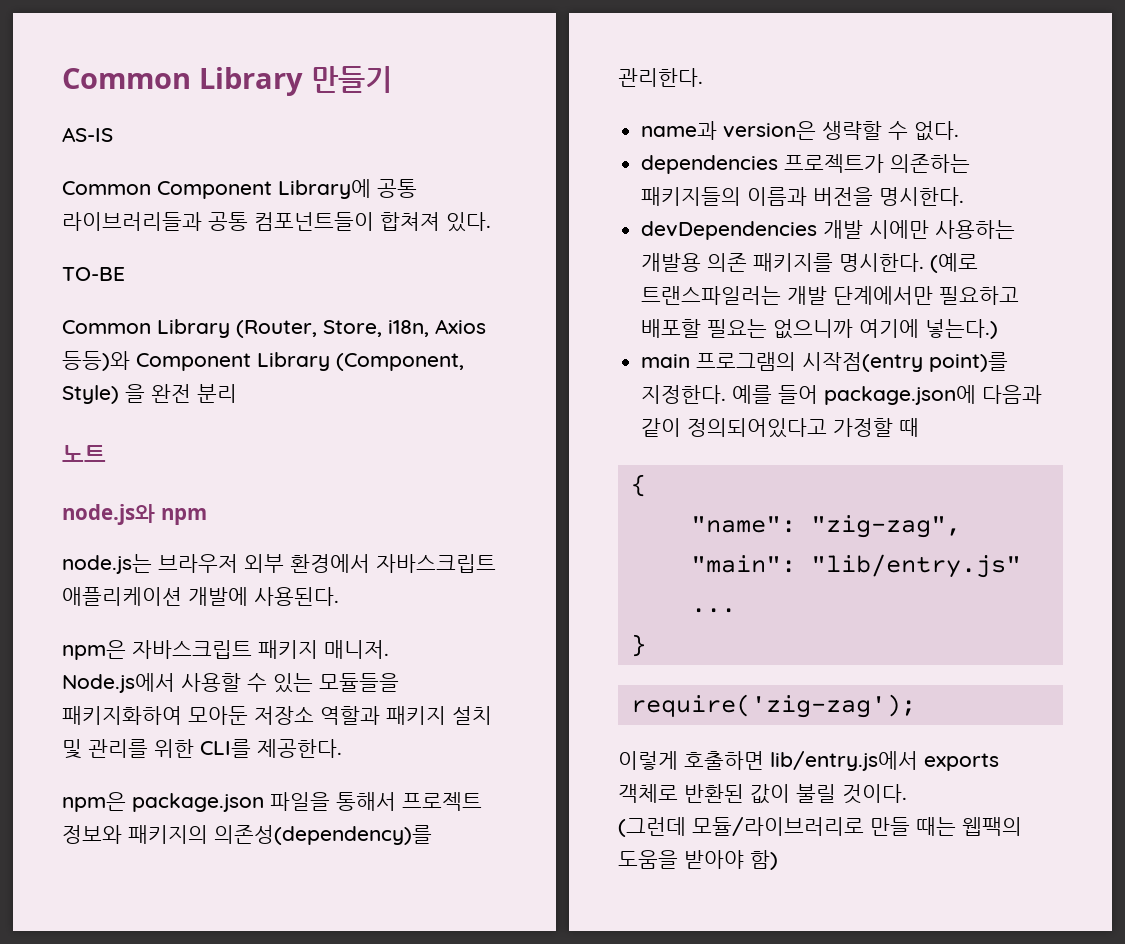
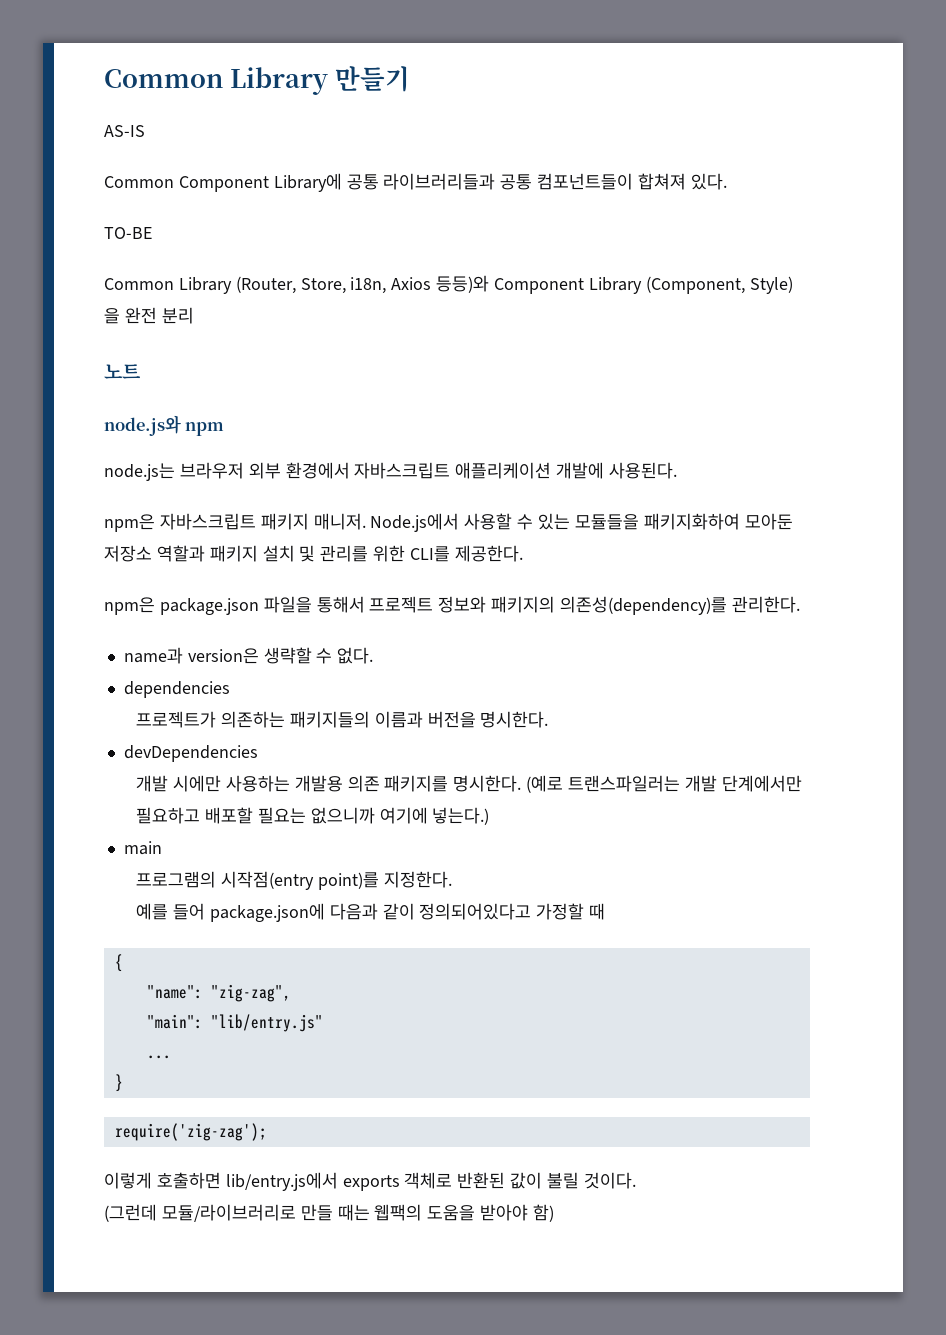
(779, 164) none -> (230, 689) //
(818, 230) none -> (258, 753) //
(691, 361) none -> (162, 848) //
(727, 394) none -> (452, 879) //

